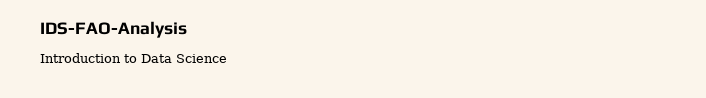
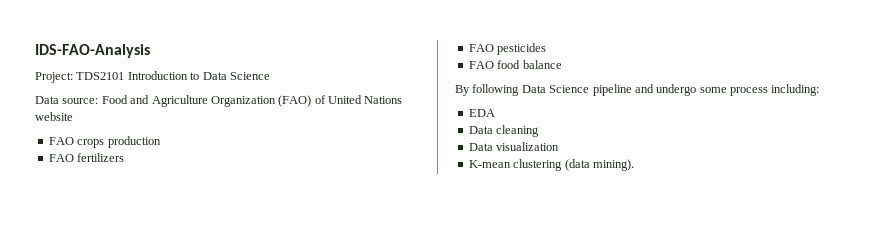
(187, 29) none -> [35,72,125,83] Project: TDS2101
(227, 58) none -> [35,95,403,107] [35,112,73,121] [48,136,161,148] [48,153,125,162] [468,43,547,55] [468,60,562,69] [455,84,820,96] [468,109,495,117] [468,125,540,137] [468,142,560,151] [468,159,634,171] // Data source: Food and Agriculture Organization (FAO) of United Nations website // FAO crops production // FAO fertilizers // FAO pesticides // FAO food balance // By following Data Science pipeline and undergo some process including: // EDA // Data cleaning // Data visualization // K-mean clustering (data mining).

